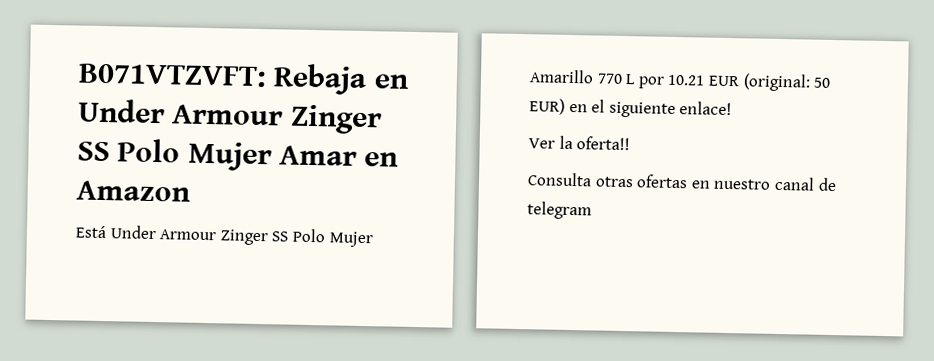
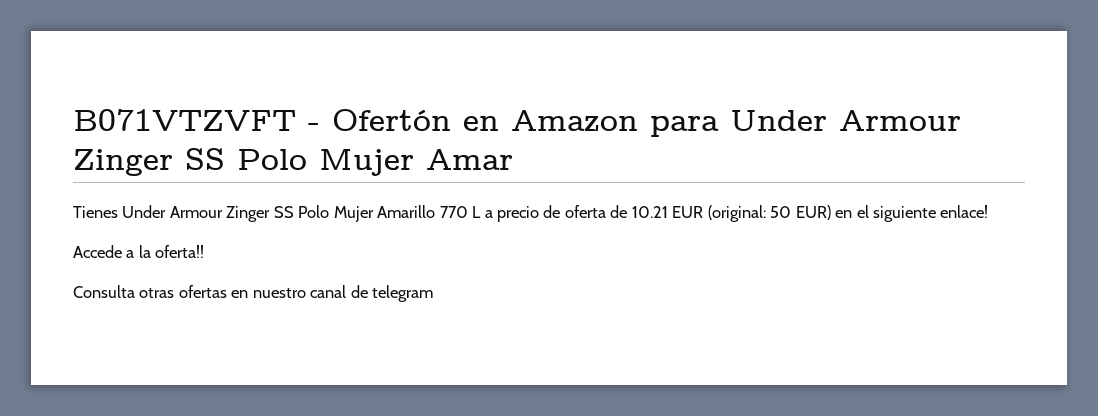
[78,63,410,96] B071VTZVFT: Rebaja en -> [73,109,719,137] B071VTZVFT - Ofertón en Amazon para
[364,152,400,167] [76,180,191,202] [75,225,107,239] en Amazon // Está -> [73,206,118,218] // Tienes
[637,76,665,89] por -> [484,205,628,222] a precio de oferta de
[528,138,555,149] Ver -> [73,245,135,258] Accede a

